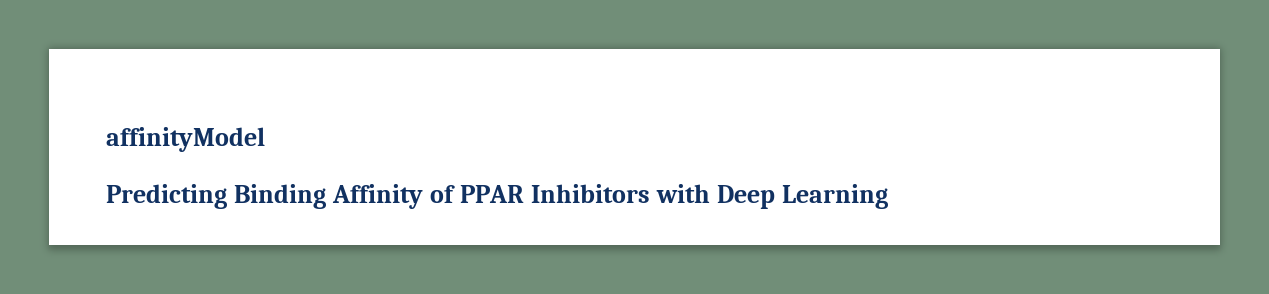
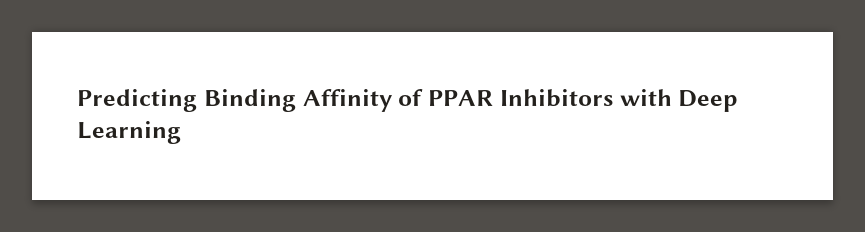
[106,127,265,152] affinityModel // -> (77, 100) none

